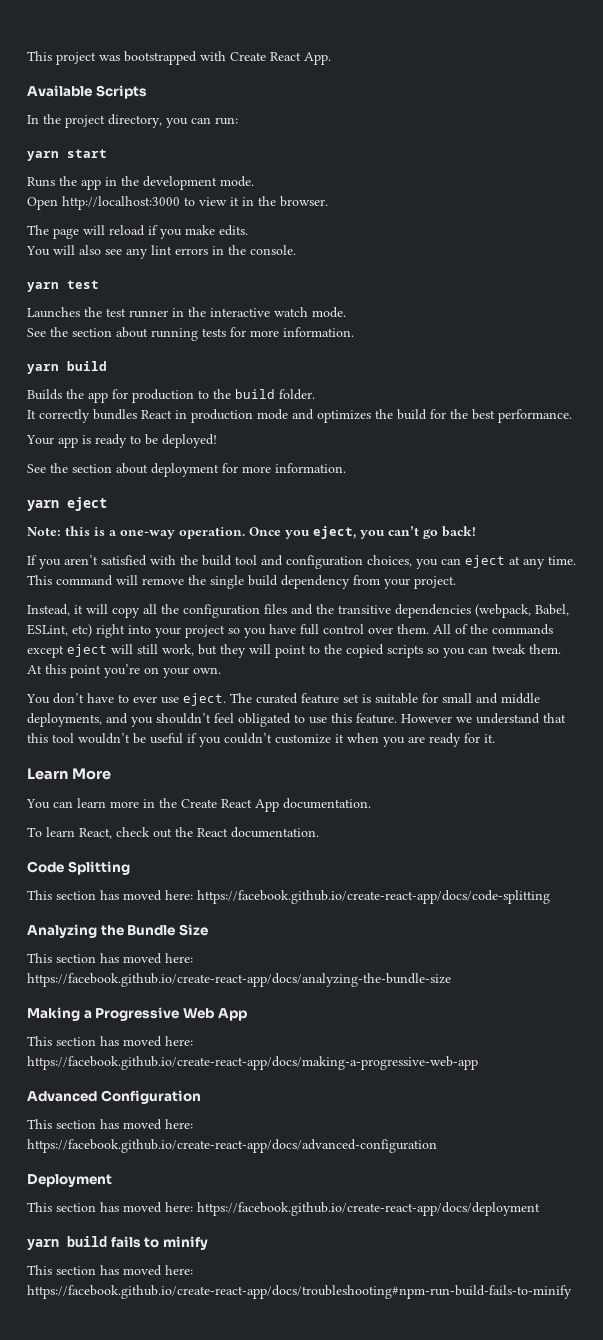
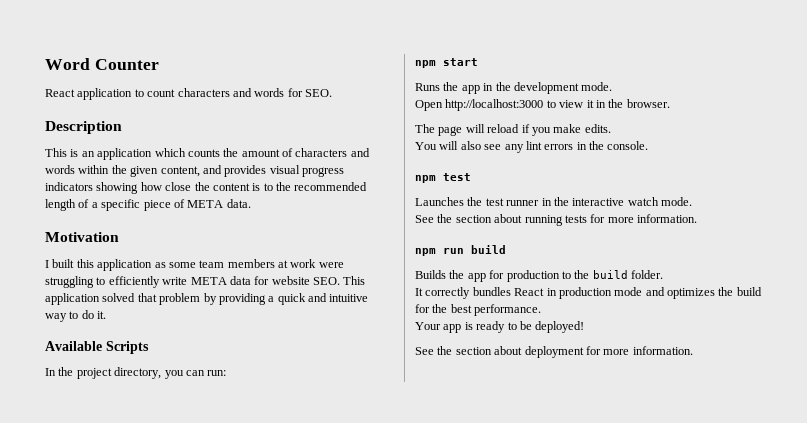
[27,51,331,65] This project was bootstrapped with Create React App. -> [45,58,159,70] [45,88,332,100] [45,121,122,134] [45,148,370,160] [45,165,344,177] [45,182,368,194] [45,199,251,211] [45,232,119,242] [45,259,344,271] [45,276,366,288] [45,293,369,305] [45,310,107,322] Word Counter // React application to count characters and words for SEO. // Description // This is an application which counts the amount of characters and words within the given content, and provides visual progress indicators showing how close the content is to the recommended length of a specific piece of META data. // Motivation // I built this application as some team members at work were struggling to efficiently write META data for website SEO. This application solved that problem by providing a quick and intuitive way to do it.
[27,151,59,161] yarn -> [415,60,436,68] npm
[27,282,59,292] yarn -> [415,175,436,183] npm
[27,364,59,374] yarn -> [415,248,464,256] npm run
[27,497,107,511] [27,526,476,539] [27,555,576,569] [27,575,456,589] [27,604,569,618] [27,624,553,638] [27,644,561,658] [27,664,221,678] [26,693,540,706] [27,713,566,727] [27,733,495,747] [27,768,111,780] [26,798,371,812] [27,827,319,839] [27,861,130,875] [27,890,550,904] [27,924,208,938] [27,953,193,964] [27,973,451,987] [27,1007,247,1021] [27,1036,193,1047] [27,1056,478,1070] [27,1090,201,1104] [27,1119,193,1130] [27,1139,437,1153] [27,1174,112,1187] [27,1202,540,1216] [27,1236,208,1250] [27,1265,193,1276] [27,1285,572,1299] // yarn eject // Note: this is a one-way operation. Once you eject, you can’t go back! // If you aren’t satisfied with the build tool and configuration choices, you can eject at any time. This command will remove the single build dependency from your project. // Instead, it will copy all the configuration files and the transitive dependencies (webpack, Babel, ESLint, etc) right into your project so you have full control over them. All of the commands except eject will still work, but they will point to the copied scripts so you can tweak them. At this point you’re on your own. // You don’t have to ever use eject. The curated feature set is suitable for small and middle deployments, and you shouldn’t feel obligated to use this feature. However we understand that this tool wouldn’t be useful if you couldn’t customize it when you are ready for it. // Learn More // You can learn more in the Create React App documentation. // To learn React, check out the React documentation. // Code Splitting // This section has moved here: https://facebook.github.io/create-react-app/docs/code-splitting // Analyzing the Bundle Size // This section has moved here: https://facebook.github.io/create-react-app/docs/analyzing-the-bundle-size // Making a Progressive Web App // This section has moved here: https://facebook.github.io/create-react-app/docs/making-a-progressive-web-app // Advanced Configuration // This section has moved here: https://facebook.github.io/create-react-app/docs/advanced-configuration // Deployment // This section has moved here: https://facebook.github.io/create-react-app/docs/deployment // yarn build fails to minify // This section has moved here: https://facebook.github.io/create-react-app/docs/troubleshooting#npm-run-build-fails-to-minify -> (693, 350) none

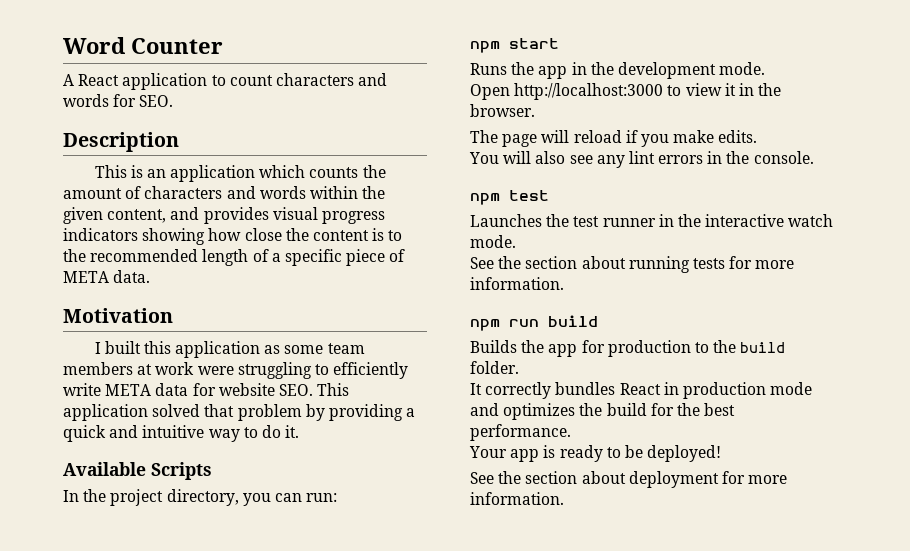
(159, 64) none -> [63,74,74,86] A

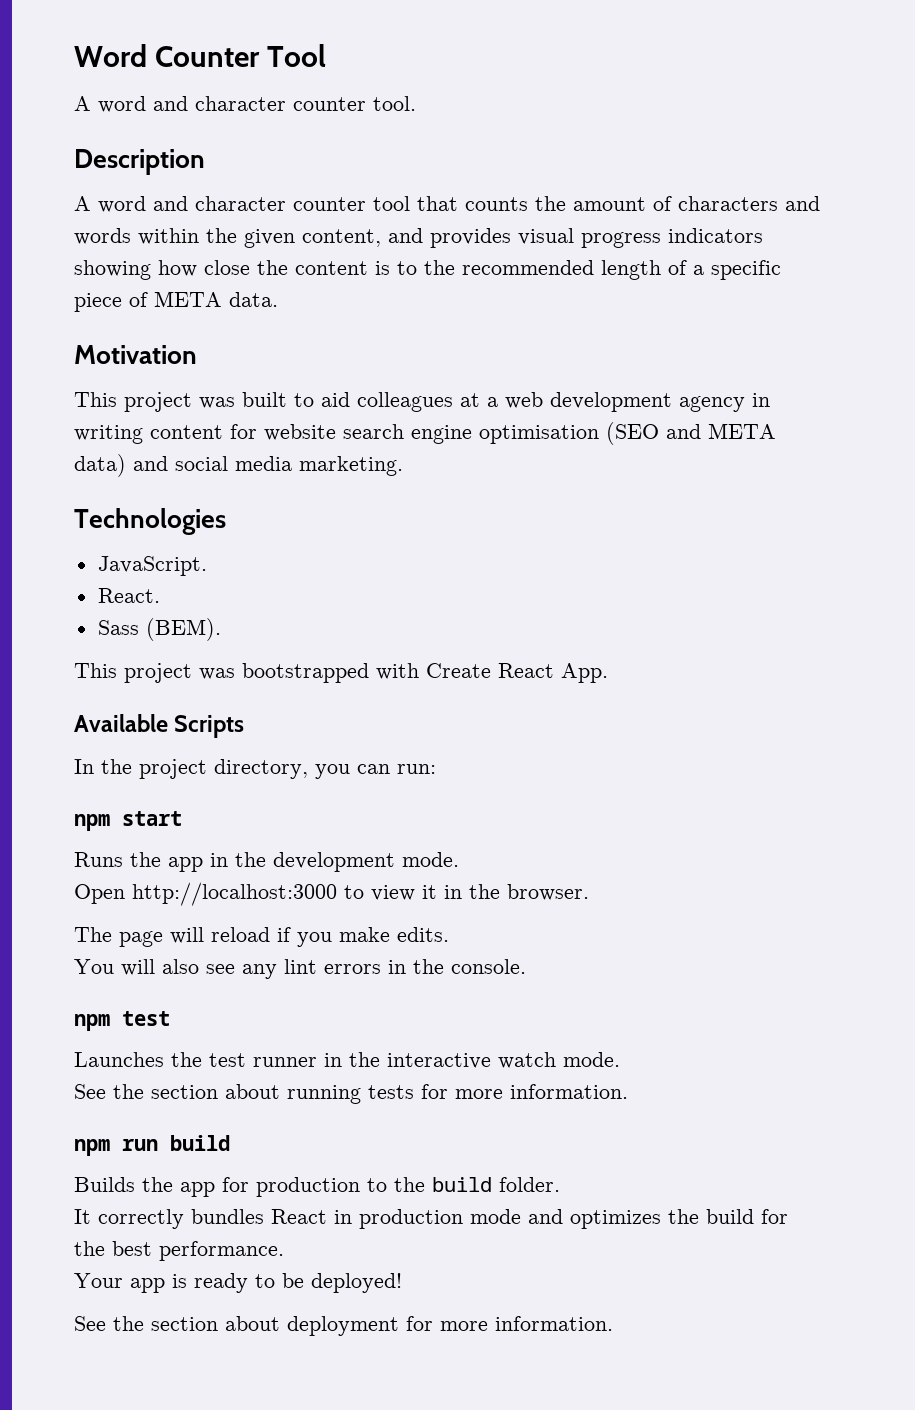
[63,73,388,90] [63,94,174,107] [63,132,179,152] [94,165,306,182] // A React application to count characters and words for SEO. // Description // This is an application which -> [267,44,327,67] [74,96,416,113] [74,149,205,175] [74,196,458,213] Tool // A word and character counter tool. // Description // A word and character counter tool that
[94,341,365,358] [63,362,409,379] [63,383,350,396] [63,404,416,421] [63,425,300,442] I built this application as some team members at work were struggling to efficiently write META data for website SEO. This application solved that problem by providing a quick and intuitive way to do it. -> [74,392,770,412] [74,422,776,445] [74,454,403,477] [74,508,226,535] [97,556,207,576] [97,588,160,603] [97,618,221,641] [74,663,608,683] This project was built to aid colleagues at a web development agency in writing content for website search engine optimisation (SEO and META data) and social media marketing. // Technologies // JavaScript. // React. // Sass (BEM). // This project was bootstrapped with Create React App.

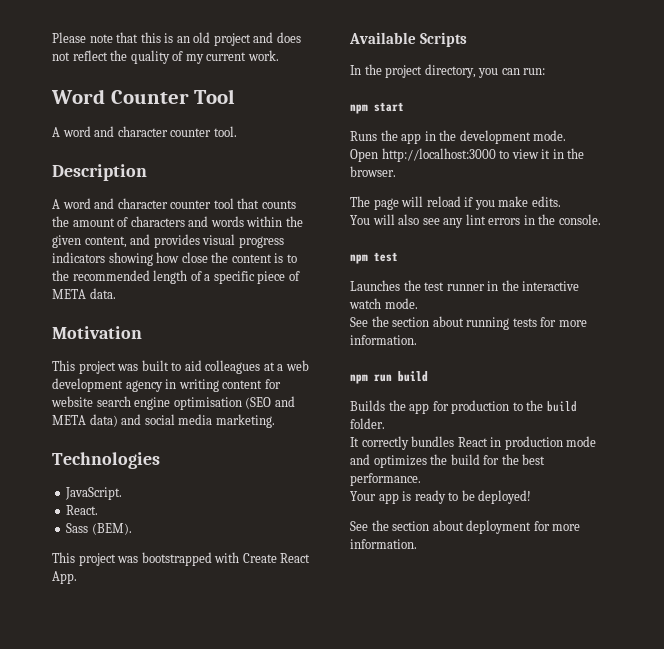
(74, 55) none -> [52,32,301,46] [52,50,279,64] Please note that this is an old project and does not reflect the quality of my current work. //

